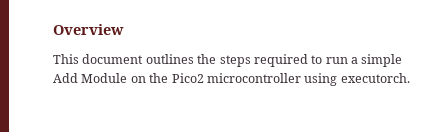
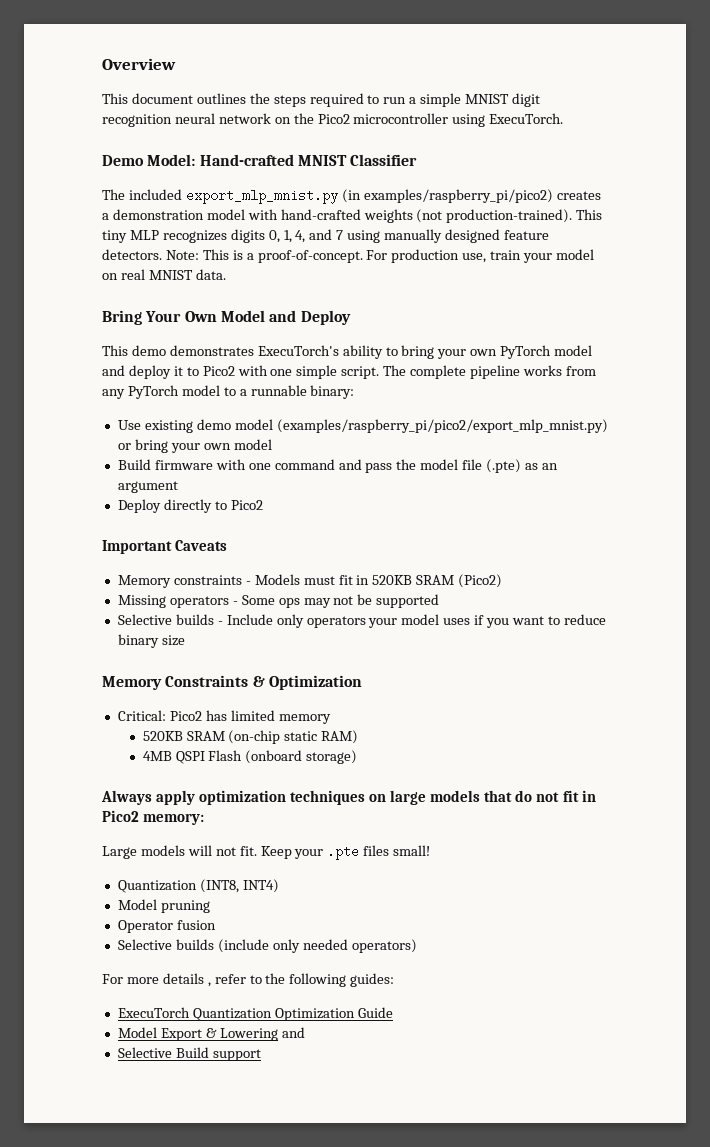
[53,73,128,83] Add Module -> [465,93,541,107] [102,113,271,127] MNIST digit recognition neural network
[340,73,410,83] executorch. -> [489,113,564,124] [102,154,418,166] [102,189,601,204] [102,209,603,223] [102,229,549,243] [102,249,595,263] [102,269,226,280] [102,310,351,325] [102,345,593,359] [102,365,596,379] [102,385,355,399] [117,419,608,433] [117,439,272,453] [117,459,558,473] [117,481,178,493] [117,499,263,513] [102,540,228,554] [117,574,503,588] [117,594,440,608] [117,614,606,628] [117,634,185,648] [102,675,362,690] [117,710,331,724] [142,730,359,744] [142,750,358,764] [101,790,596,805] [102,810,205,825] [102,845,431,860] [117,879,279,893] [117,899,210,913] [117,920,216,933] [117,939,417,953] [102,973,395,987] [117,1007,393,1021] [117,1027,305,1041] [117,1047,261,1061] ExecuTorch. // Demo Model: Hand-crafted MNIST Classifier // The included export_mlp_mnist.py (in examples/raspberry_pi/pico2) creates a demonstration model with hand-crafted weights (not production-trained). This tiny MLP recognizes digits 0, 1, 4, and 7 using manually designed feature detectors. Note: This is a proof-of-concept. For production use, train your model on real MNIST data. // Bring Your Own Model and Deploy // This demo demonstrates ExecuTorch's ability to bring your own PyTorch model and deploy it to Pico2 with one simple script. The complete pipeline works from any PyTorch model to a runnable binary: // Use existing demo model (examples/raspberry_pi/pico2/export_mlp_mnist.py) or bring your own model // Build firmware with one command and pass the model file (.pte) as an argument // Deploy directly to Pico2 // Important Caveats // Memory constraints - Models must fit in 520KB SRAM (Pico2) // Missing operators - Some ops may not be supported // Selective builds - Include only operators your model uses if you want to reduce binary size // Memory Constraints & Optimization // Critical: Pico2 has limited memory // 520KB SRAM (on-chip static RAM) // 4MB QSPI Flash (onboard storage) // Always apply optimization techniques on large models that do not fit in Pico2 memory: // Large models will not fit. Keep your .pte files small! // Quantization (INT8, INT4) // Model pruning // Operator fusion // Selective builds (include only needed operators) // For more details , refer to the following guides: // ExecuTorch Quantization Optimization Guide // Model Export & Lowering and // Selective Build support

